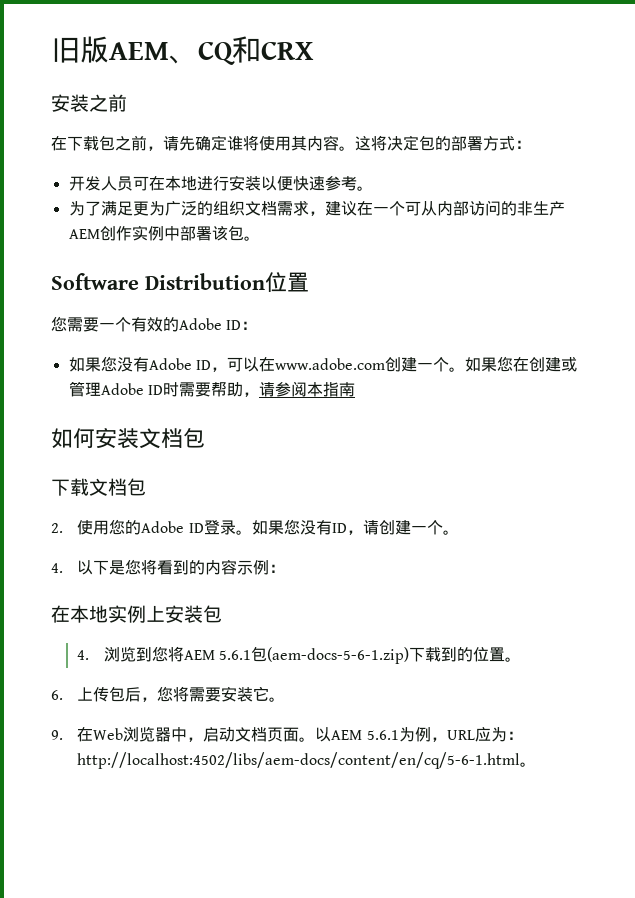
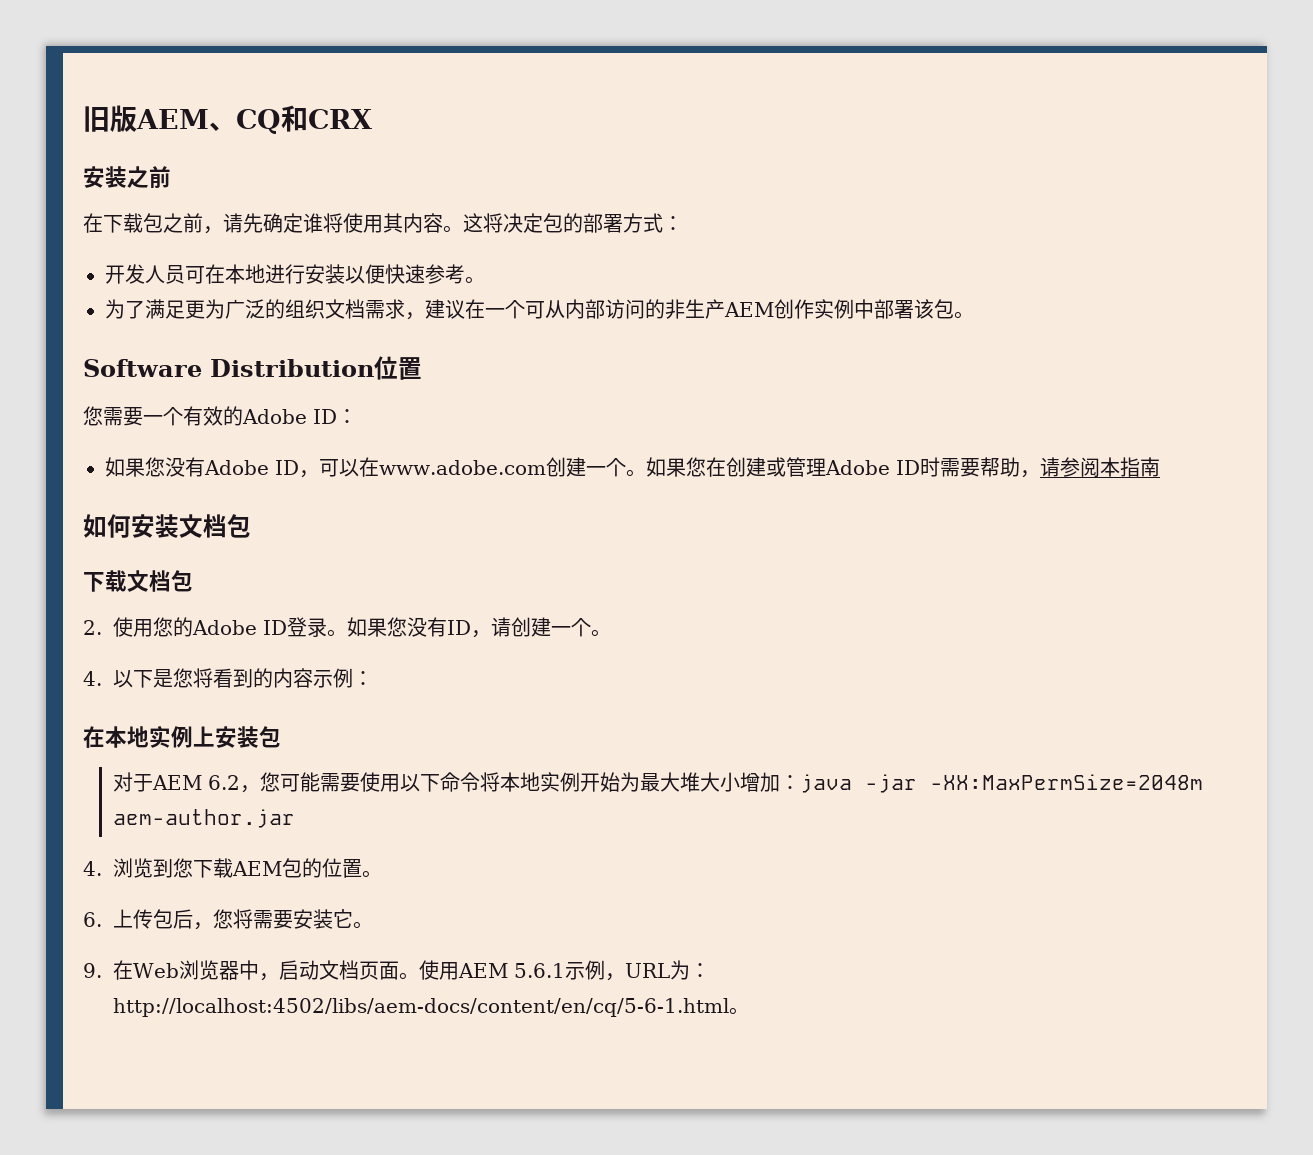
[77,646,457,664] 4.浏览到您将AEM 5.6.1包(aem-docs-5-6-1.zip)下载到 -> [112,772,1203,793] [112,809,295,828] [83,858,302,878] 对于AEM 6.2，您可能需要使用以下命令将本地实例开始为最大堆大小增加：java -jar -XX:MaxPermSize=2048m aem-author.jar // 4.浏览到您下载AEM包
[315,727,415,742] 以AEM 5.6.1为 -> [418,960,585,980] 使用AEM 5.6.1示
[474,727,491,742] 应 -> (670, 970) none

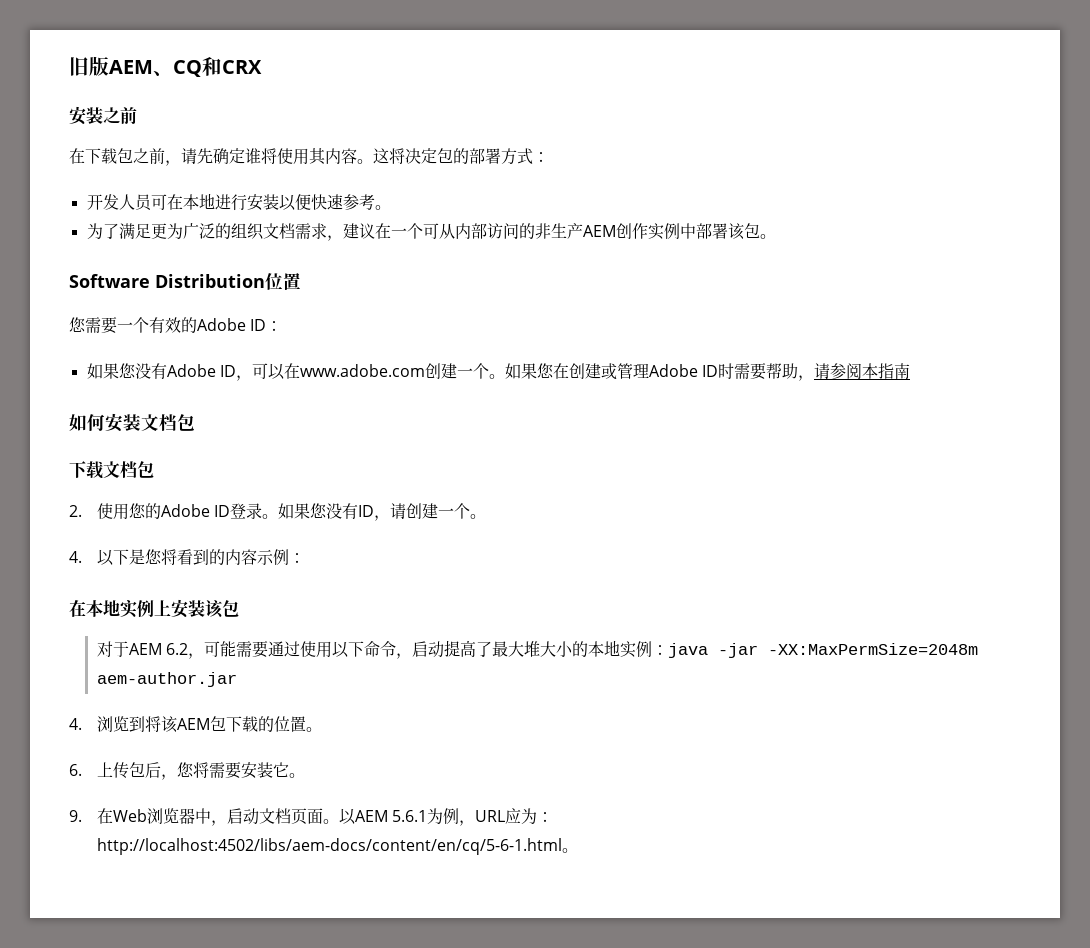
(259, 737) none -> [205,600,223,618] 该
[259,772,280,792] 您 -> (204, 656) none
(360, 782) none -> [267,641,300,657] 通过
[479,772,780,792] 将本地实例开始为最大堆大小增加 -> [395,640,652,659] ，启动提高了最大堆大小的本地实例
[172,858,302,878] 您下载AEM包 -> [144,716,258,733] 将该AEM包下载
[418,960,459,980] 使用 -> [338,808,356,825] 以
[564,962,585,980] 示 -> [426,808,443,824] 为
(670, 970) none -> [504,808,521,824] 应

